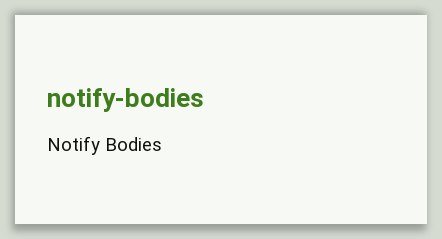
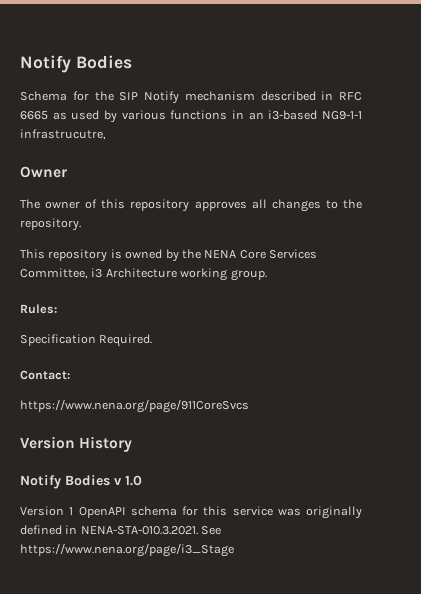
[47,88,204,112] [47,136,162,155] notify-bodies // Notify Bodies -> [20,55,132,73] [20,91,362,104] [20,110,362,123] [20,129,106,140] [20,166,67,178] [20,199,362,212] [20,218,81,231] [20,249,317,262] [20,268,267,281] [20,304,57,314] [20,334,153,347] [20,370,70,380] [20,399,249,413] [20,436,133,452] [20,475,142,489] [20,506,362,519] [20,525,222,535] [20,543,234,557] Notify Bodies // Schema for the SIP Notify mechanism described in RFC 6665 as used by various functions in an i3-based NG9-1-1 infrastrucutre, // Owner // The owner of this repository approves all changes to the repository. // This repository is owned by the NENA Core Services Committee, i3 Architecture working group. // Rules: // Specification Required. // Contact: // https://www.nena.org/page/911CoreSvcs // Version History // Notify Bodies v 1.0 // Version 1 OpenAPI schema for this service was originally defined in NENA-STA-010.3.2021. See https://www.nena.org/page/i3_Stage

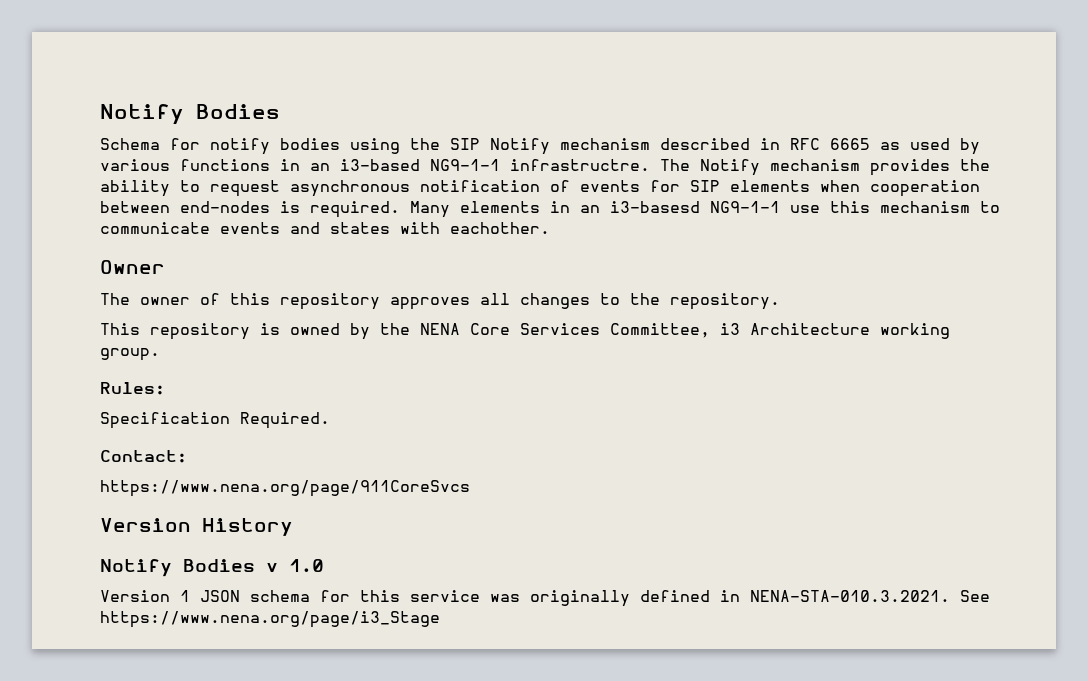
(89, 96) none -> [210,138,400,155] notify bodies using
[20,129,106,140] infrastrucutre, -> [510,159,990,176] [100,180,980,197] [100,201,1000,218] [100,222,550,234] infrastructre. The Notify mechanism provides the ability to request asynchronous notification of events for SIP elements when cooperation between end-nodes is required. Many elements in an i3-basesd NG9-1-1 use this mechanism to communicate events and states with eachother.
[78,507,126,518] OpenAPI -> [200,590,240,602] JSON

